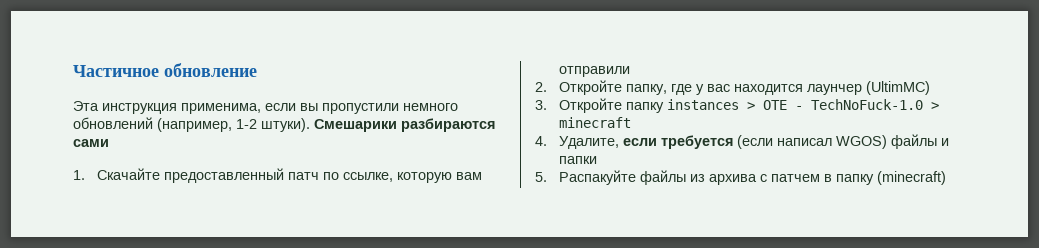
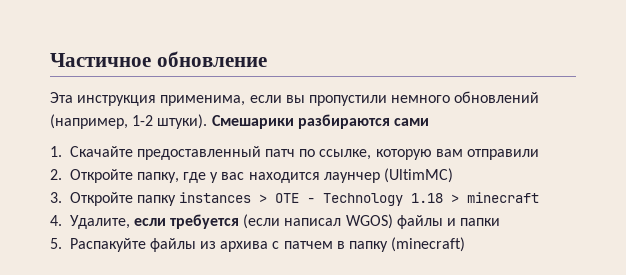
[811,99,924,110] TechNoFuck-1.0 -> [323,193,444,206] Technology 1.18

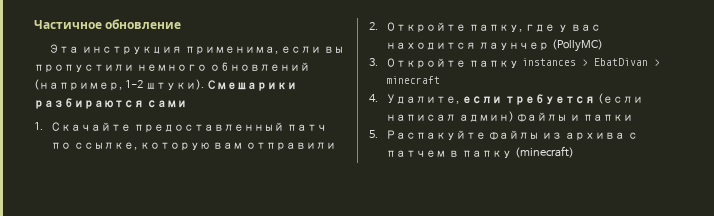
[384,168,454,183] (UltimMC) -> [552,39,604,52] (PollyMC)
[275,193,444,206] OTE - Technology 1.18 -> [594,58,649,66] EbatDivan
[345,214,393,229] WGOS) -> [459,111,515,122] админ)

